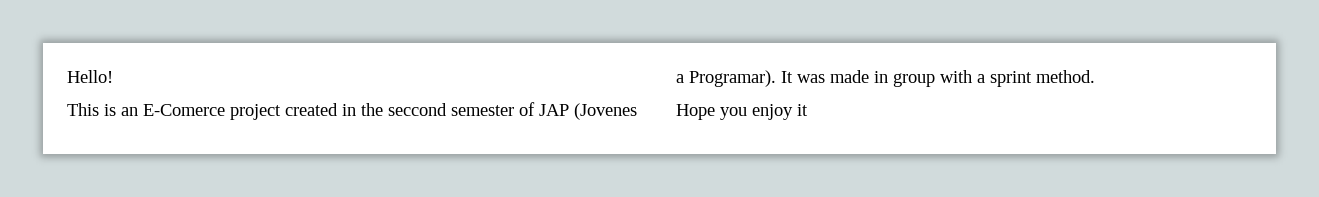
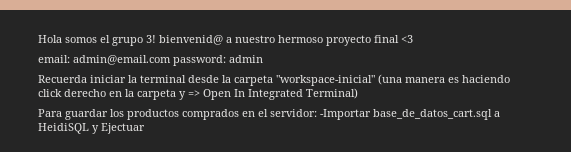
[67,70,113,83] [67,102,637,120] [676,70,1095,87] [676,104,808,120] Hello! // This is an E-Comerce project created in the seccond semester of JAP (Jovenes a Programar). It was made in group with a sprint method. // Hope you enjoy it -> [38,35,413,46] [38,55,263,66] [38,74,510,86] [38,88,358,100] [38,109,500,120] [38,123,145,134] Hola somos el grupo 3! bienvenid@ a nuestro hermoso proyecto final <3 // email: admin@email.com password: admin // Recuerda iniciar la terminal desde la carpeta "workspace-inicial" (una manera es haciendo click derecho en la carpeta y => Open In Integrated Terminal) // Para guardar los productos comprados en el servidor: -Importar base_de_datos_cart.sql a HeidiSQL y Ejectuar

